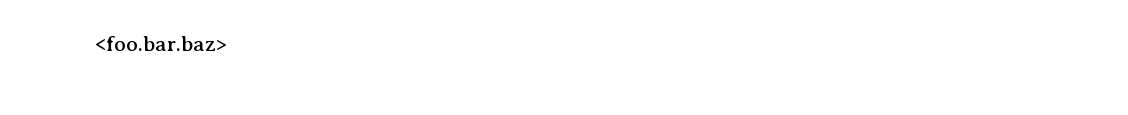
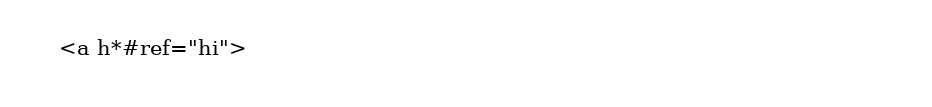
[95,36,227,51] <foo.bar.baz> -> [59,39,247,55] <a h*#ref="hi">

